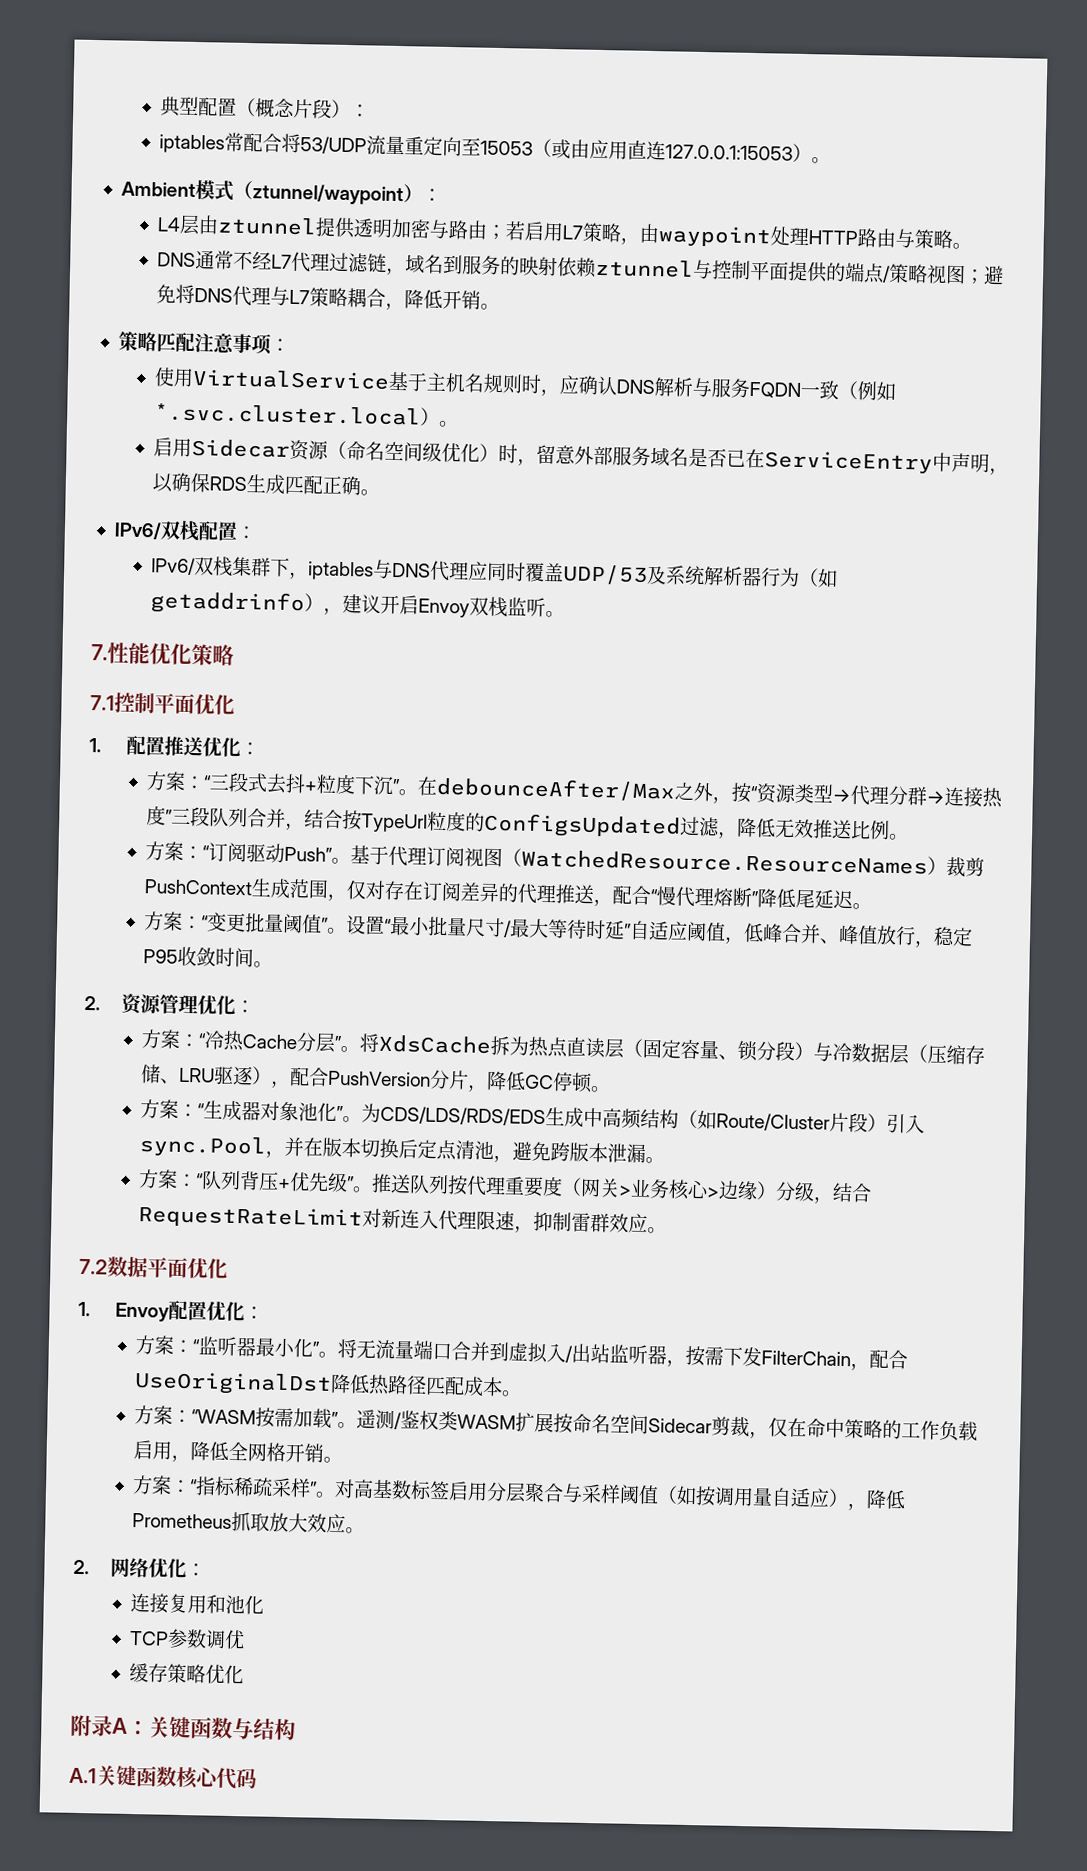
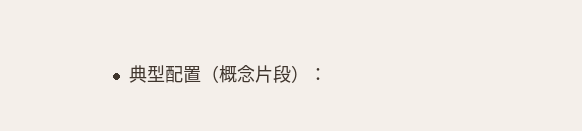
[159,132,832,164] [120,179,442,206] [157,214,973,250] [157,250,1005,285] [156,284,501,311] [117,331,290,355] [154,367,897,401] [154,403,460,428] [153,437,1010,476] [152,472,381,496] [113,520,257,542] [151,556,839,588] [150,590,566,618] [91,642,234,666] [90,692,235,715] [89,735,261,758] [146,771,1004,809] [146,806,910,841] [145,841,986,878] [144,878,873,910] [144,911,974,948] [143,946,274,968] [84,993,256,1015] [141,1029,986,1065] [141,1064,612,1094] [140,1099,926,1134] [139,1135,666,1164] [138,1169,873,1204] [138,1205,668,1234] [79,1256,228,1279] [78,1300,265,1322] [135,1335,909,1371] [134,1371,523,1397] [134,1405,979,1442] [133,1440,344,1464] [132,1475,907,1511] [132,1511,366,1534] [73,1557,207,1579] [130,1592,265,1615] [129,1628,246,1650] [129,1662,245,1685] [70,1714,296,1741] [69,1765,257,1790] // iptables常配合将53/UDP流量重定向至15053（或由应用直连127.0.0.1:15053）。 // Ambient模式（ztunnel/waypoint）： // L4层由ztunnel提供透明加密与路由；若启用L7策略，由waypoint处理HTTP路由与策略。 // DNS通常不经L7代理过滤链，域名到服务的映射依赖ztunnel与控制平面提供的端点/策略视图；避免将DNS代理与L7策略耦合，降低开销。 // 策略匹配注意事项： // 使用VirtualService基于主机名规则时，应确认DNS解析与服务FQDN一致（例如*.svc.cluster.local）。 // 启用Sidecar资源（命名空间级优化）时，留意外部服务域名是否已在ServiceEntry中声明，以确保RDS生成匹配正确。 // IPv6/双栈配置： // IPv6/双栈集群下，iptables与DNS代理应同时覆盖UDP/53及系统解析器行为（如getaddrinfo），建议开启Envoy双栈监听。 // 7.性能优化策略 // 7.1控制平面优化 // 1.配置推送优化： // 方案：“三段式去抖+粒度下沉”。在debounceAfter/Max之外，按“资源类型→代理分群→连接热度”三段队列合并，结合按TypeUrl粒度的ConfigsUpdated过滤，降低无效推送比例。 // 方案：“订阅驱动Push”。基于代理订阅视图（WatchedResource.ResourceNames）裁剪PushContext生成范围，仅对存在订阅差异的代理推送，配合“慢代理熔断”降低尾延迟。 // 方案：“变更批量阈值”。设置“最小批量尺寸/最大等待时延”自适应阈值，低峰合并、峰值放行，稳定P95收敛时间。 // 2.资源管理优化： // 方案：“冷热Cache分层”。将XdsCache拆为热点直读层（固定容量、锁分段）与冷数据层（压缩存储、LRU驱逐），配合PushVersion分片，降低GC停顿。 // 方案：“生成器对象池化”。为CDS/LDS/RDS/EDS生成中高频结构（如Route/Cluster片段）引入sync.Pool，并在版本切换后定点清池，避免跨版本泄漏。 // 方案：“队列背压+优先级”。推送队列按代理重要度（网关>业务核心>边缘）分级，结合RequestRateLimit对新连入代理限速，抑制雷群效应。 // 7.2数据平面优化 // 1. Envoy配置优化： // 方案：“监听器最小化”。将无流量端口合并到虚拟入/出站监听器，按需下发FilterChain，配合UseOriginalDst降低热路径匹配成本。 // 方案：“WASM按需加载”。遥测/鉴权类WASM扩展按命名空间Sidecar剪裁，仅在命中策略的工作负载启用，降低全网格开销。 // 方案：“指标稀疏采样”。对高基数标签启用分层聚合与采样阈值（如按调用量自适应），降低Prometheus抓取放大效应。 // 2.网络优化： // 连接复用和池化 // TCP参数调优 // 缓存策略优化 // 附录A：关键函数与结构 // A.1关键函数核心代码 -> (328, 74) none

